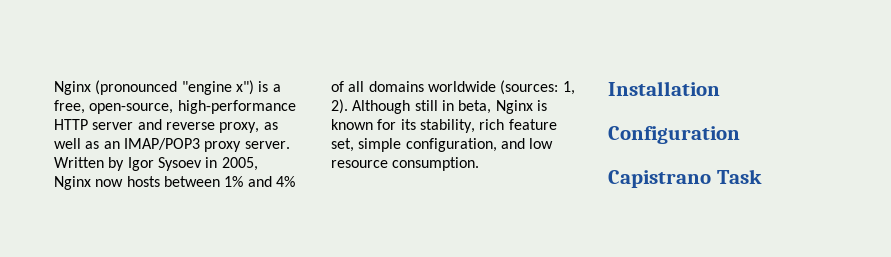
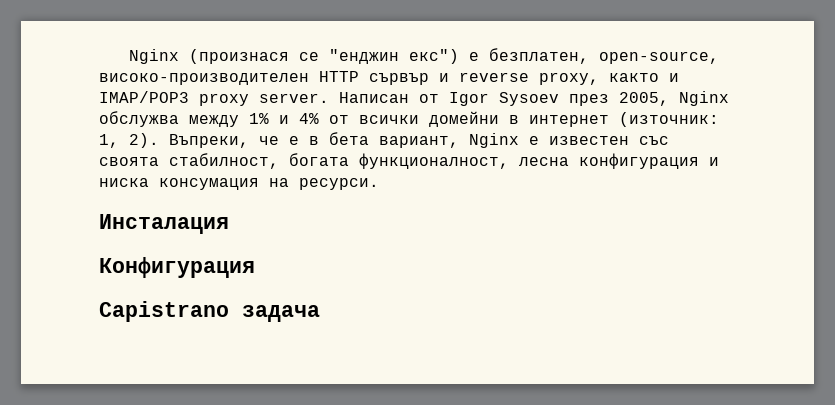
[54,80,281,95] [54,100,296,114] [54,119,278,133] [54,138,120,149] Nginx (pronounced "engine x") is a free, open-source, high-performance HTTP server and reverse proxy, as well as an -> [128,48,719,64] [99,71,679,85] Nginx (произнася се "енджин екс") е безплатен, open-source, високо-производителен HTTP сървър и reverse proxy, както и
[54,157,125,171] Written by -> [339,92,439,103] Написан от
[205,157,218,168] in -> [569,94,609,106] през
[95,176,295,187] [331,80,575,95] [331,99,547,114] [331,119,557,133] [331,138,554,152] [331,157,480,171] [608,81,720,96] [608,126,740,144] now hosts between 1% and 4% of all domains worldwide (sources: 1, 2). Although still in beta, Nginx is known for its stability, rich feature set, simple configuration, and low resource consumption. // Installation // Configuration -> [99,111,719,127] [99,132,669,148] [99,153,719,169] [99,178,379,190] [99,214,229,234] [99,257,255,278] обслужва между 1% и 4% от всички домейни в интернет (източник: 1, 2). Въпреки, че е в бета вариант, Nginx е известен със своята стабилност, богата функционалност, лесна конфигурация и ниска консумация на ресурси. // Инсталация // Конфигурация
[716,169,762,184] Task -> [242,305,320,322] задача

